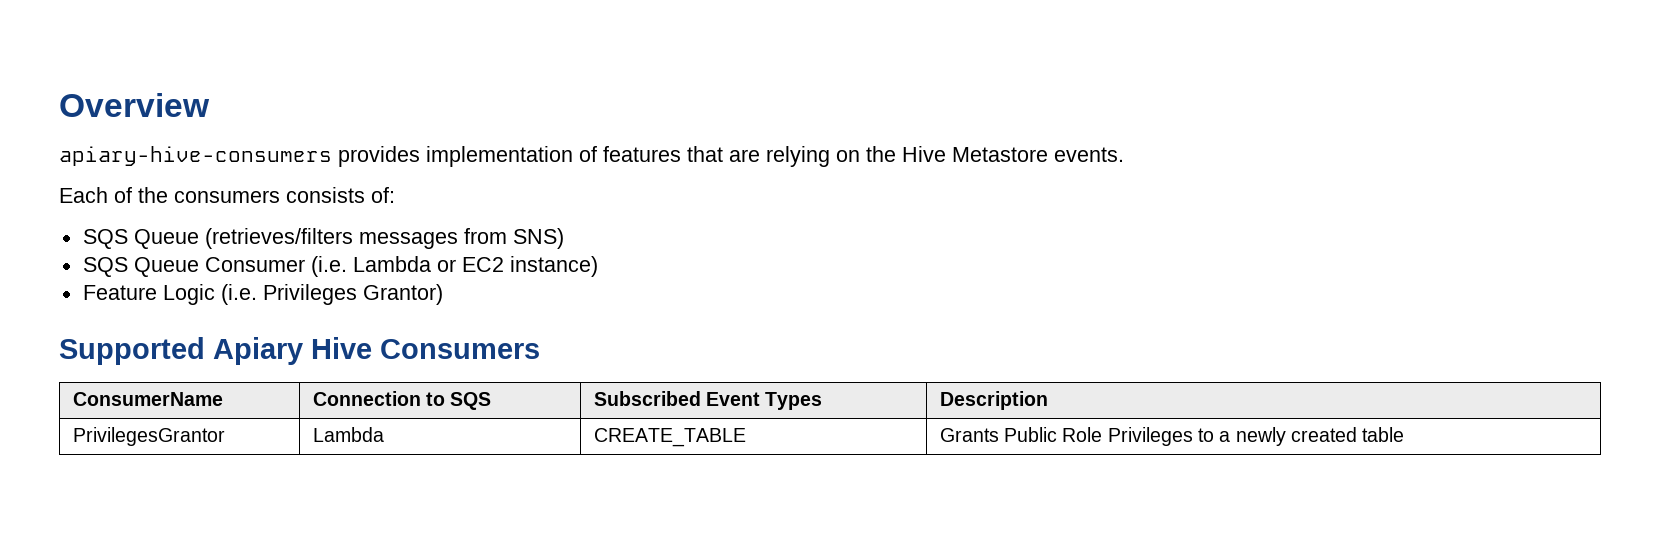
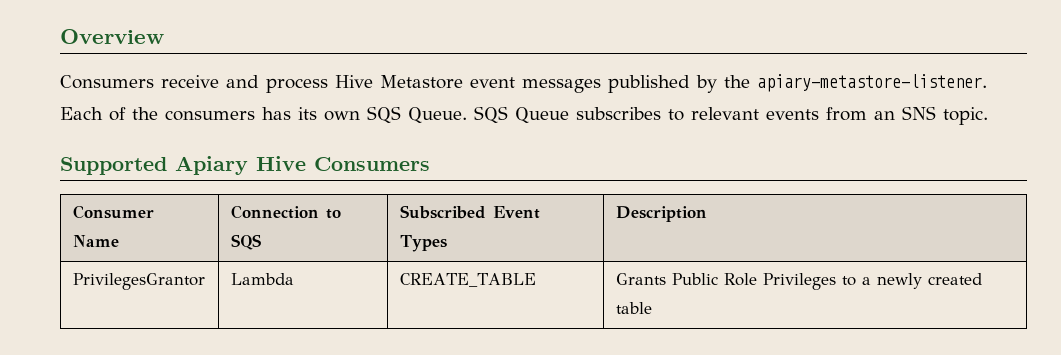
[59,146,1124,167] [59,187,395,203] [82,228,564,249] [82,256,598,277] [82,284,443,305] apiary-hive-consumers provides implementation of features that are relying on the Hive Metastore events. // Each of the consumers consists of: // SQS Queue (retrieves/filters messages from SNS) // SQS Queue Consumer (i.e. Lambda or EC2 instance) // Feature Logic (i.e. Privileges Grantor) -> [60,74,987,93] [60,106,988,125] Consumers receive and process Hive Metastore event messages published by the apiary-metastore-listener. Each of the consumers has its own SQS Queue. SQS Queue subscribes to relevant events from an SNS topic.
[72,392,223,406] ConsumerName -> [72,205,154,219] [72,235,119,247] Consumer Name

